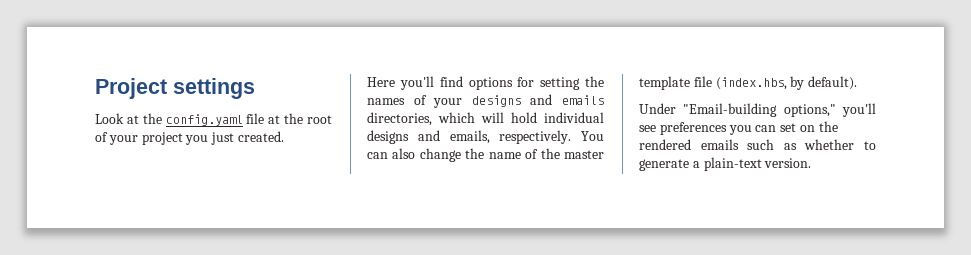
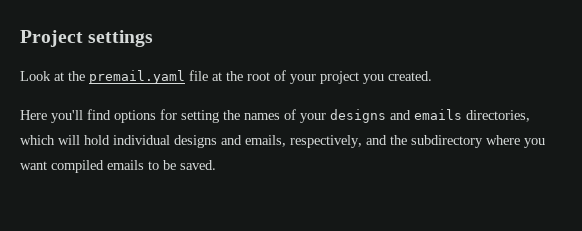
[165,114,243,126] config.yaml -> [89,70,185,84] premail.yaml
[211,132,235,145] just -> (384, 79) none
[499,130,604,144] [367,148,604,162] [639,76,858,90] [639,103,876,117] [639,121,838,135] [639,139,876,150] [639,157,812,171] respectively. You can also change the name of the master template file (index.hbs, by default). // Under "Email-building options," you'll see preferences you can set on the rendered emails such as whether to generate a plain-text version. -> [290,135,545,148] [20,160,216,173] respectively, and the subdirectory where you want compiled emails to be saved.

